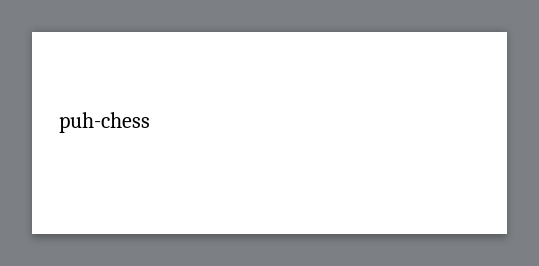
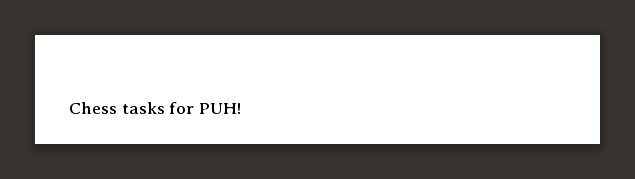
[59,112,150,133] puh-chess -> [69,102,242,114] Chess tasks for PUH!

